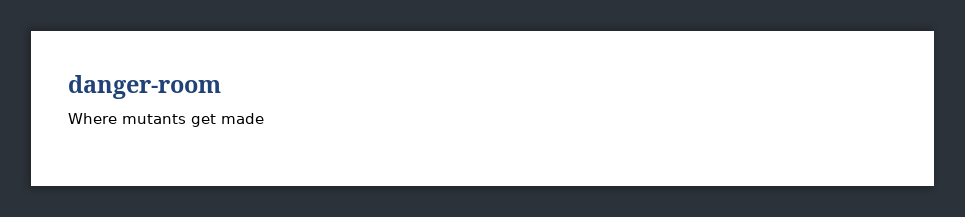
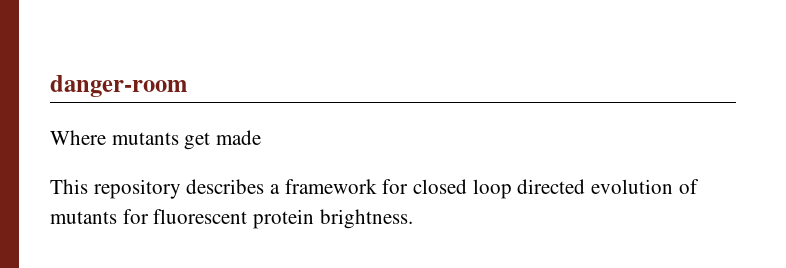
(264, 118) none -> [50,179,699,199] [50,209,413,229] // This repository describes a framework for closed loop directed evolution of mutants for fluorescent protein brightness.

